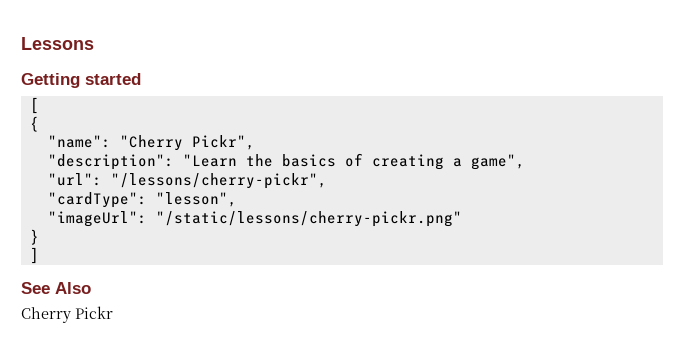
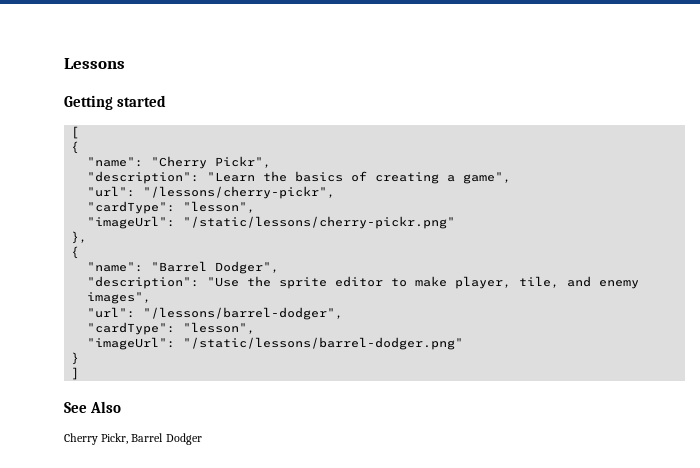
(462, 219) none -> [71,231,88,244] [71,246,80,259] [87,261,280,274] [87,276,640,289] [87,292,152,304] [87,307,344,320] [87,322,256,335] [87,337,464,350] // }, // { // "name": "Barrel Dodger", // "description": "Use the sprite editor to make player, tile, and enemy images", // "url": "/lessons/barrel-dodger", // "cardType": "lesson", // "imageUrl": "/static/lessons/barrel-dodger.png"
[75,306,113,319] Pickr -> [101,433,202,445] Pickr, Barrel Dodger

